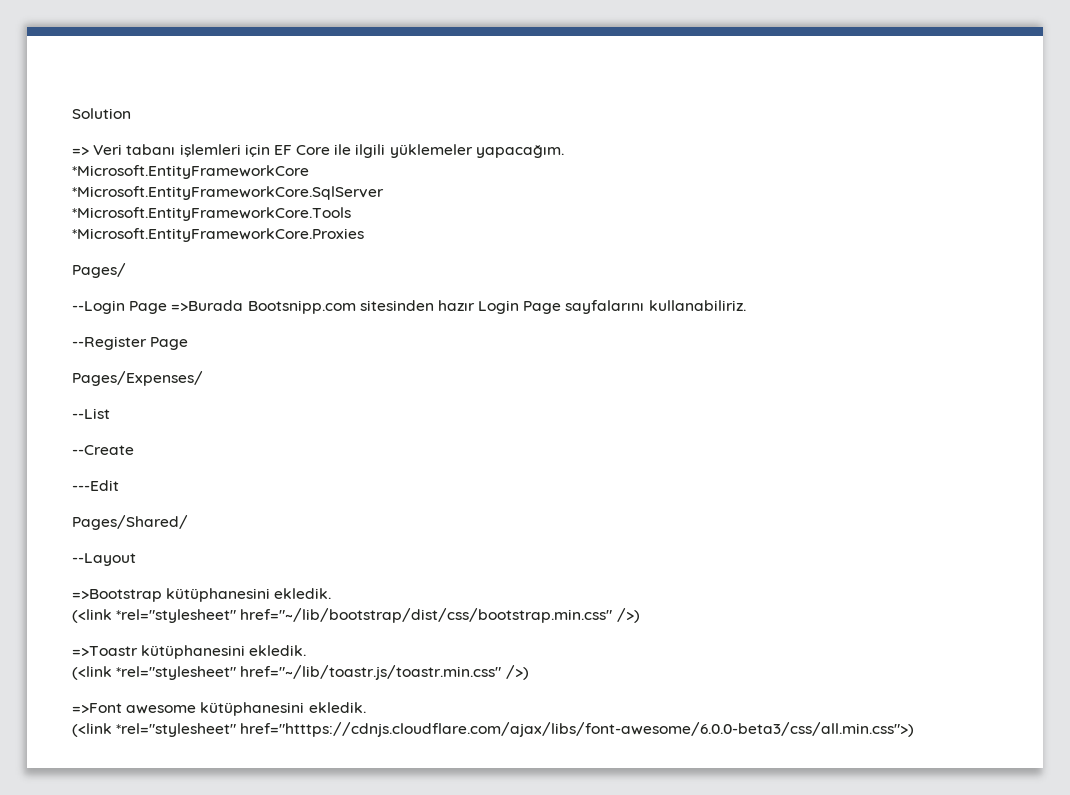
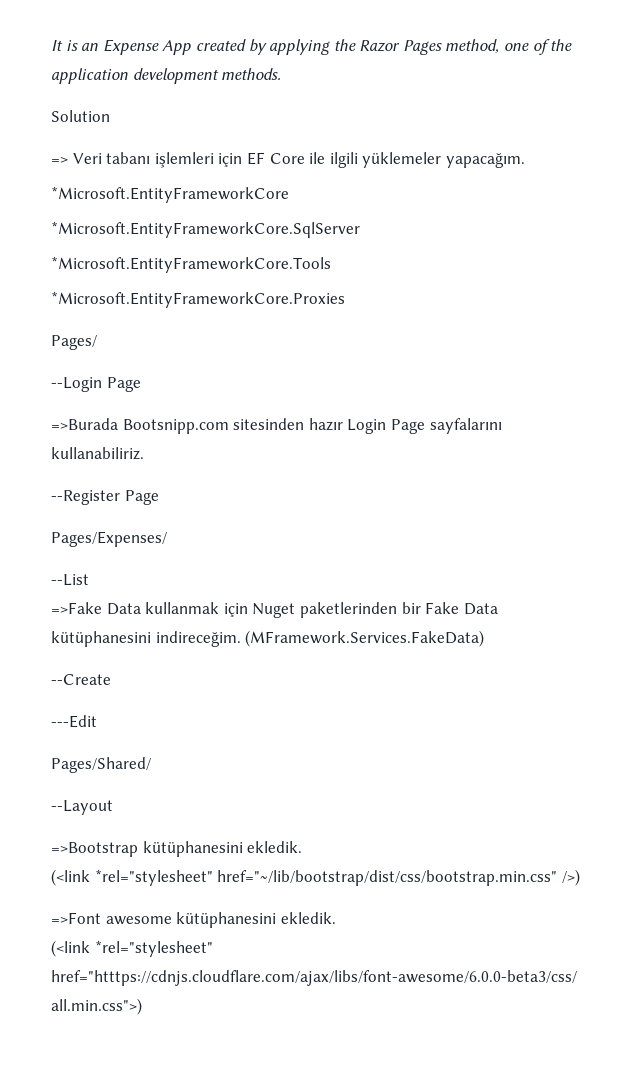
(72, 113) none -> [51,39,573,55] [51,68,282,84] It is an Expense App created by applying the Razor Pages method, one of the application development methods. //
(168, 307) none -> (141, 384) //
(110, 413) none -> [51,602,498,618] [51,630,485,647] // =>Fake Data kullanmak için Nuget paketlerinden bir Fake Data kütüphanesini indireceğim. (MFramework.Services.FakeData)
[72,645,307,659] [72,665,529,680] // =>Toastr kütüphanesini ekledik. // (<link *rel="stylesheet" href="~/lib/toastr.js/toastr.min.css" />) -> (580, 877) none

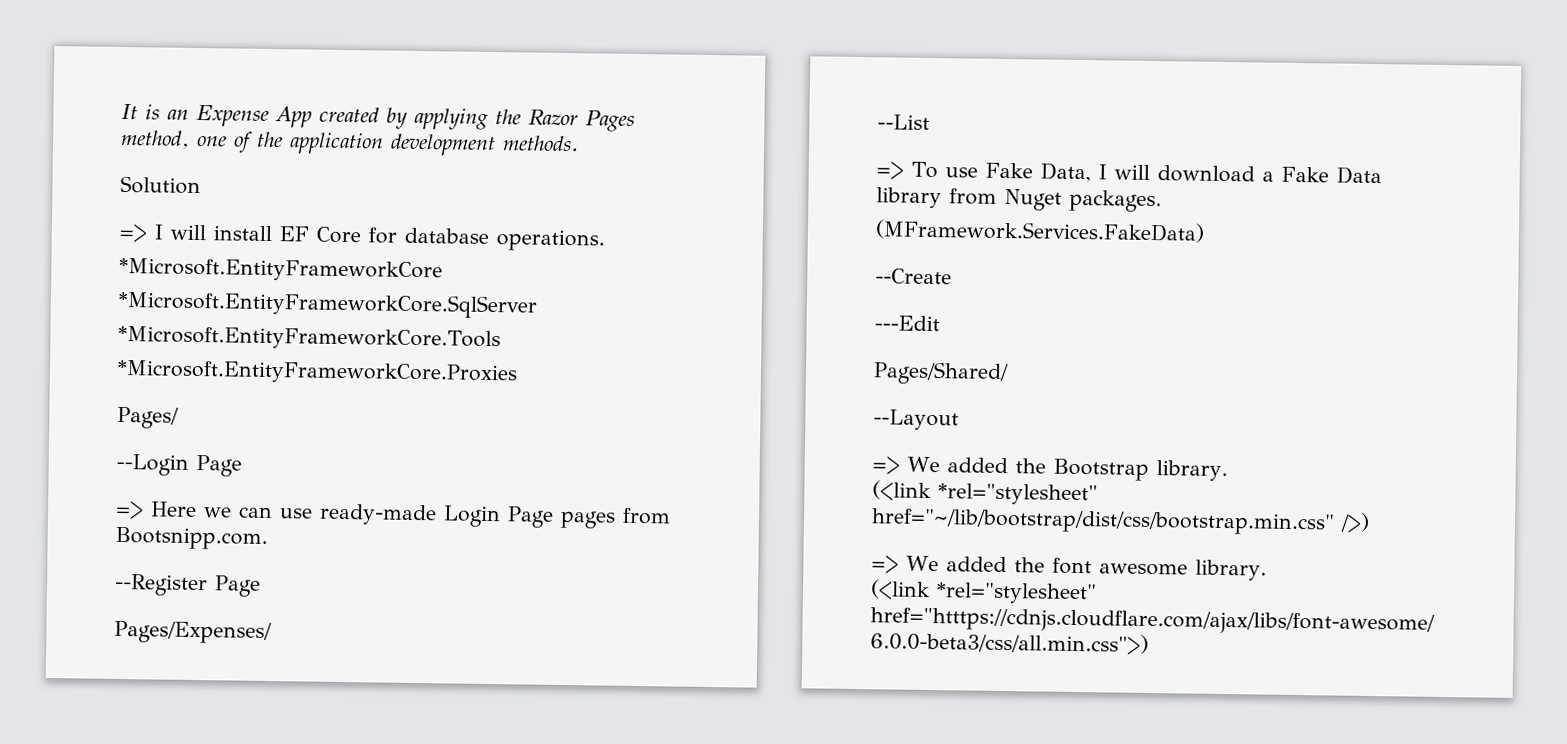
[72,152,525,168] Veri tabanı işlemleri için EF Core ile ilgili yüklemeler yapacağım. -> [154,224,605,252] I will install EF Core for database operations.
[51,418,502,434] [51,447,144,460] [51,490,159,505] [51,531,167,547] [51,574,89,586] [51,602,498,618] [51,631,241,647] =>Burada Bootsnipp.com sitesinden hazır Login Page sayfalarını kullanabiliriz. // --Register Page // Pages/Expenses/ // --List // =>Fake Data kullanmak için Nuget paketlerinden bir Fake Data kütüphanesini indireceğim. -> [115,500,671,529] [115,526,268,550] [114,573,261,597] [114,620,272,645] [877,114,930,130] [876,161,1382,185] [876,187,1162,213] => Here we can use ready-made Login Page pages from Bootsnipp.com. // --Register Page // Pages/Expenses/ // --List // => To use Fake Data, I will download a Fake Data library from Nuget packages. //
[51,841,303,857] [51,869,580,886] [51,912,336,928] =>Bootstrap kütüphanesini ekledik. // (<link *rel="stylesheet" href="~/lib/bootstrap/dist/css/bootstrap.min.css" />) // =>Font awesome kütüphanesini ekledik. -> [872,456,1228,482] [872,480,1098,506] [871,508,1370,536] [871,555,1267,581] => We added the Bootstrap library. // (<link *rel="stylesheet" href="~/lib/bootstrap/dist/css/bootstrap.min.css" />) // => We added the font awesome library.

